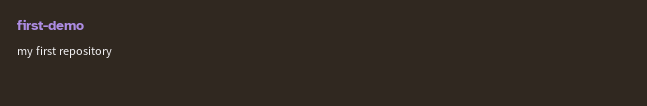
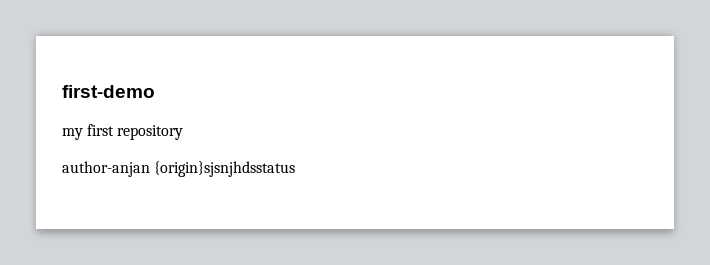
(112, 52) none -> [62,161,296,177] // author-anjan {origin}sjsnjhdsstatus

